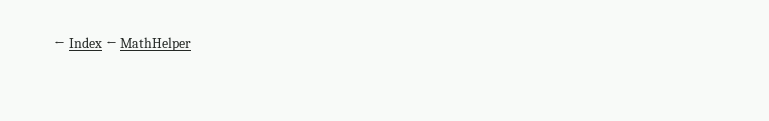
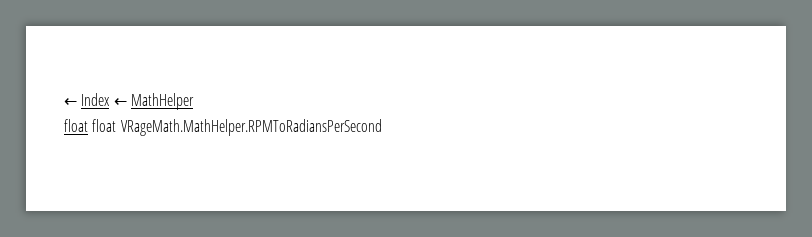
(192, 44) none -> [64,119,382,136] // float float VRageMath.MathHelper.RPMToRadiansPerSecond

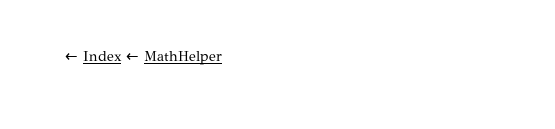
[64,119,382,136] // float float VRageMath.MathHelper.RPMToRadiansPerSecond -> (222, 58) none

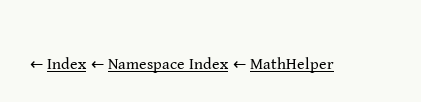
(139, 57) none -> [107,57,246,73] Namespace Index ←

